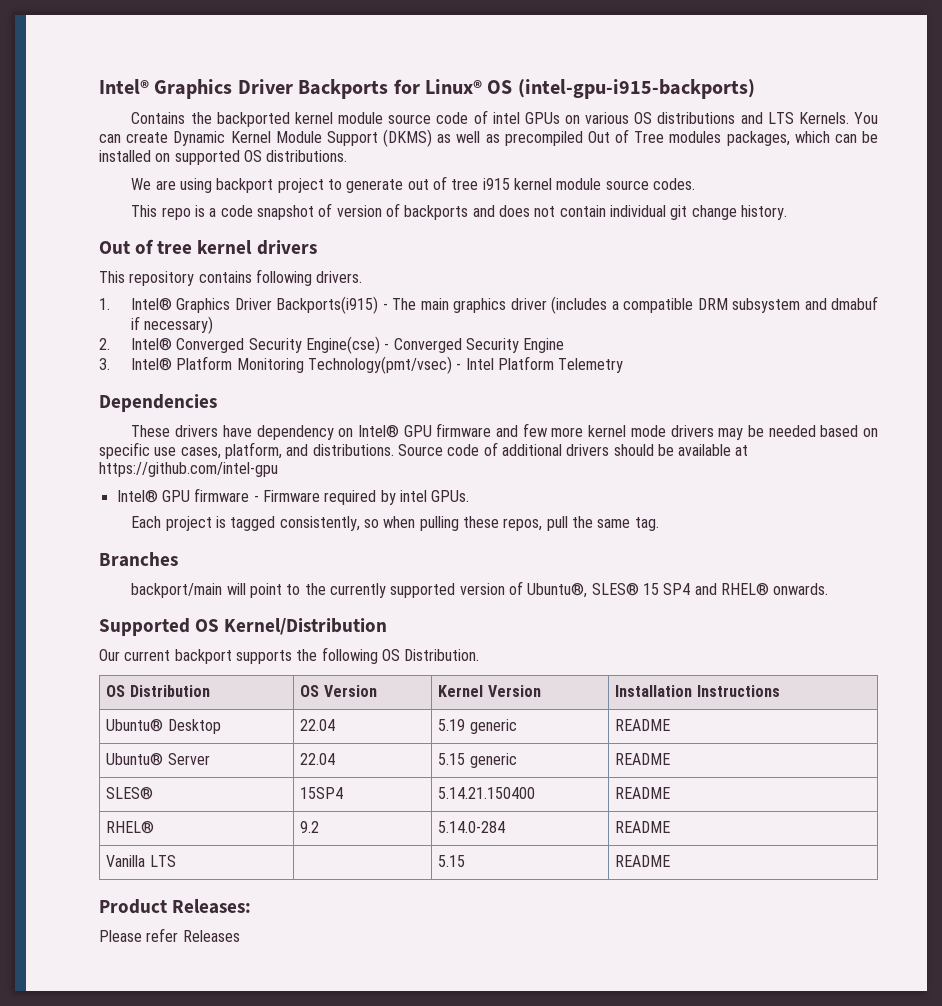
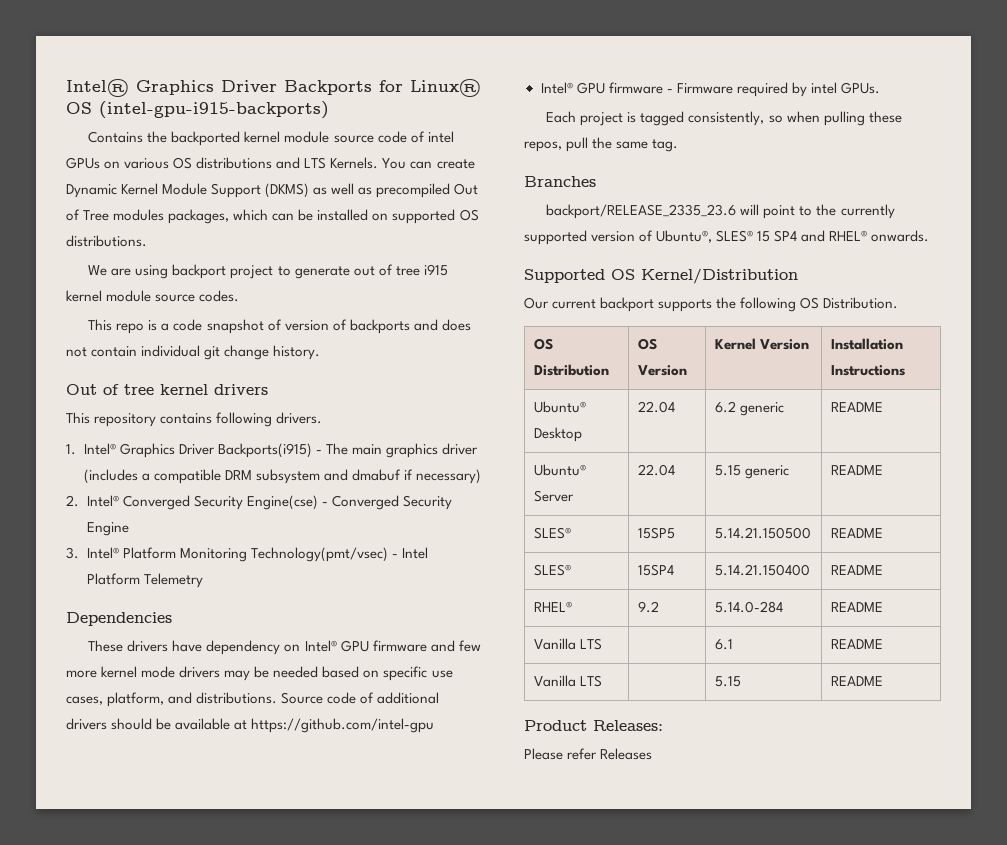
[131,583,223,598] backport/main -> [546,204,737,219] backport/RELEASE_2335_23.6
[438,719,466,731] 5.19 -> [714,401,736,413] 6.2
(671, 759) none -> [533,527,571,539] [637,527,675,539] [714,527,811,539] [830,528,883,538] // SLES® | 15SP5 | 5.14.21.150500 | README
(671, 827) none -> [533,638,602,650] [714,639,733,650] [830,639,883,649] // Vanilla LTS | | 6.1 | README

